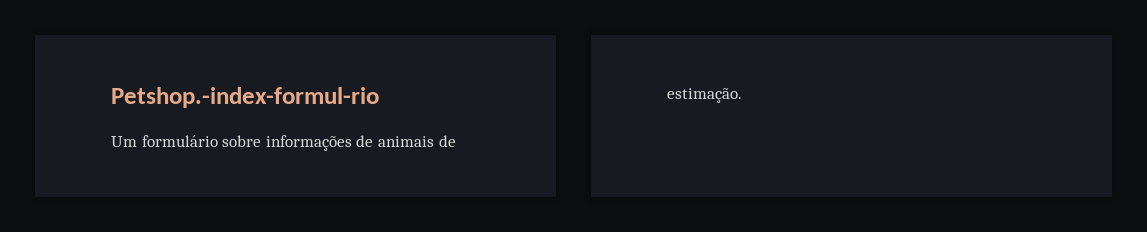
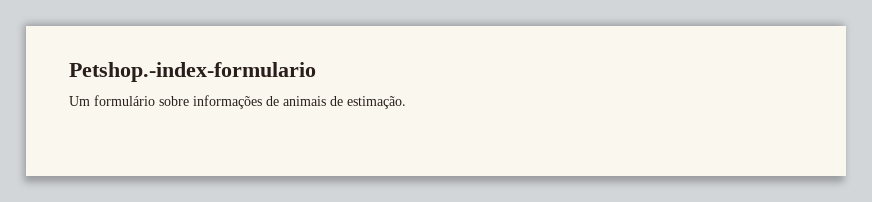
[111,87,379,108] Petshop.-index-formul-rio -> [69,62,316,82] Petshop.-index-formulario

